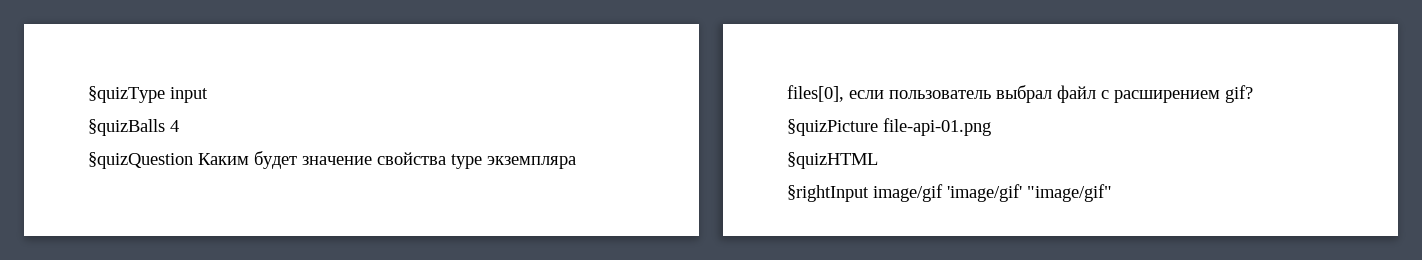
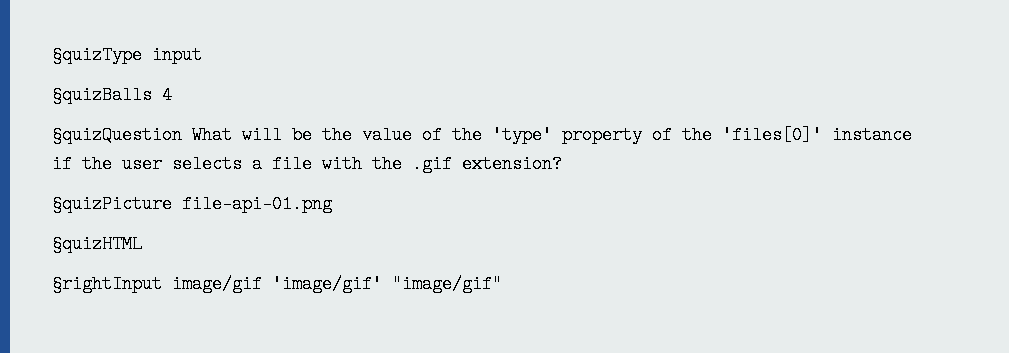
[198,151,576,169] [787,85,1253,103] Каким будет значение свойства type экземпляра files[0], если пользователь выбрал файл с расширением gif? -> [192,126,912,144] [52,155,562,173] What will be the value of the 'type' property of the 'files[0]' instance if the user selects a file with the .gif extension?

